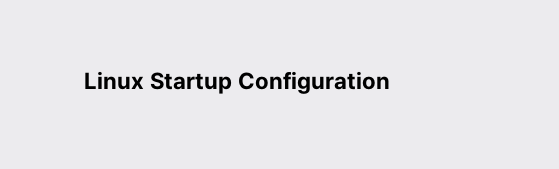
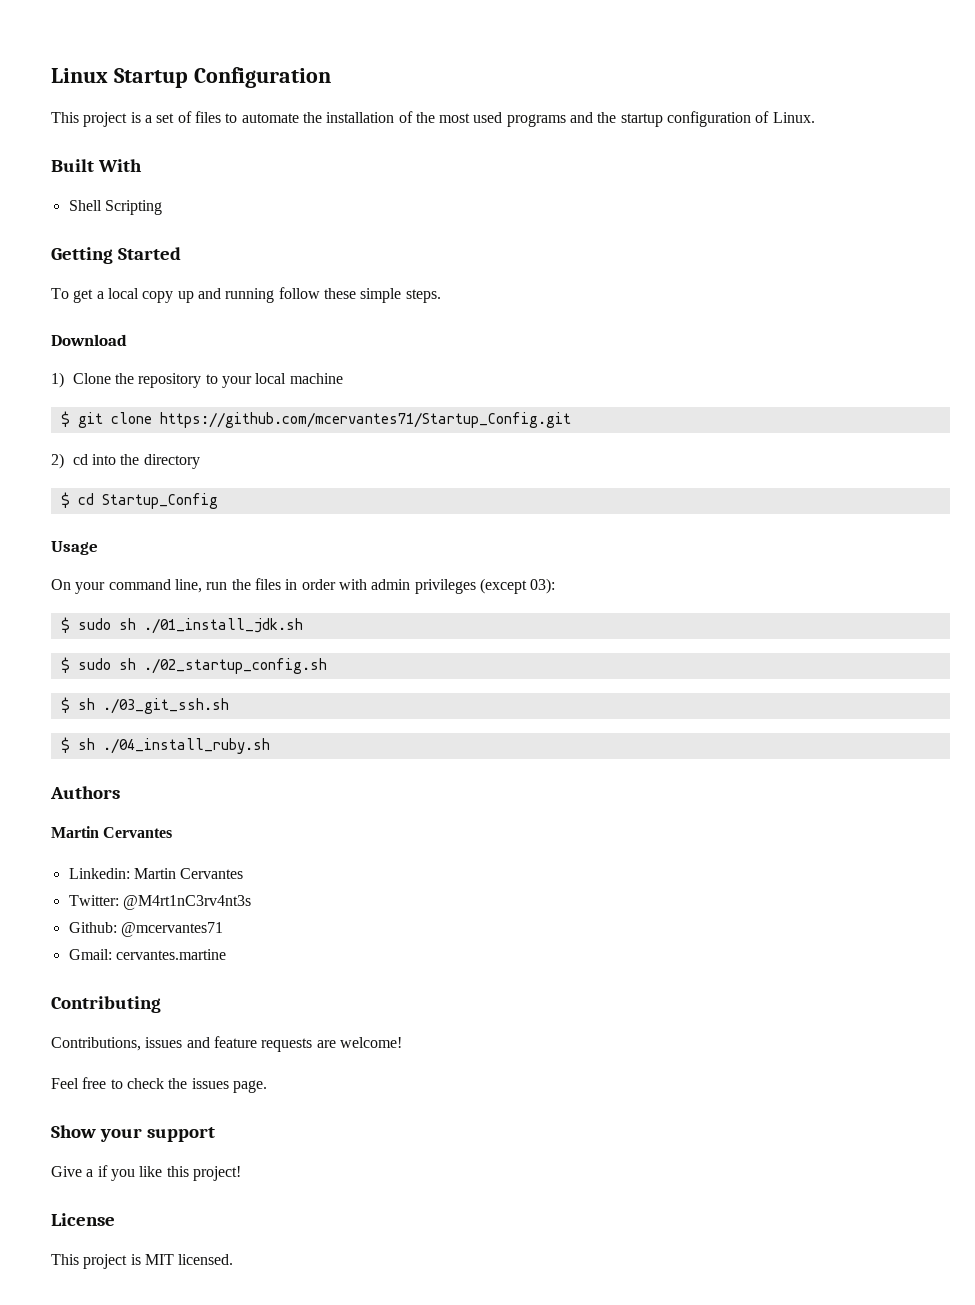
(391, 82) none -> [51,111,815,127] [51,159,143,172] [68,200,162,215] [51,247,182,264] [51,287,441,303] [51,334,127,346] [51,372,343,388] [60,411,571,428] [51,453,200,469] [60,492,218,509] [51,541,98,555] [51,578,556,594] [60,617,303,634] [60,657,327,674] [60,697,229,714] [60,737,270,754] [50,786,120,799] [51,826,173,838] [68,868,244,879] [68,895,251,910] [68,922,223,937] [68,949,226,960] [51,996,161,1013] [51,1036,402,1052] [51,1077,267,1093] [51,1125,216,1142] [51,1165,241,1181] [51,1213,115,1226] [51,1254,234,1269] // This project is a set of files to automate the installation of the most used programs and the startup configuration of Linux. // Built With // Shell Scripting // Getting Started // To get a local copy up and running follow these simple steps. // Download // 1) Clone the repository to your local machine // $ git clone https://github.com/mcervantes71/Startup_Config.git // 2) cd into the directory // $ cd Startup_Config // Usage // On your command line, run the files in order with admin privileges (except 03): // $ sudo sh ./01_install_jdk.sh // $ sudo sh ./02_startup_config.sh // $ sh ./03_git_ssh.sh // $ sh ./04_install_ruby.sh // Authors // Martin Cervantes // Linkedin: Martin Cervantes // Twitter: @M4rt1nC3rv4nt3s // Github: @mcervantes71 // Gmail: cervantes.martine // Contributing // Contributions, issues and feature requests are welcome! // Feel free to check the issues page. // Show your support // Give a if you like this project! // License // This project is MIT licensed.

